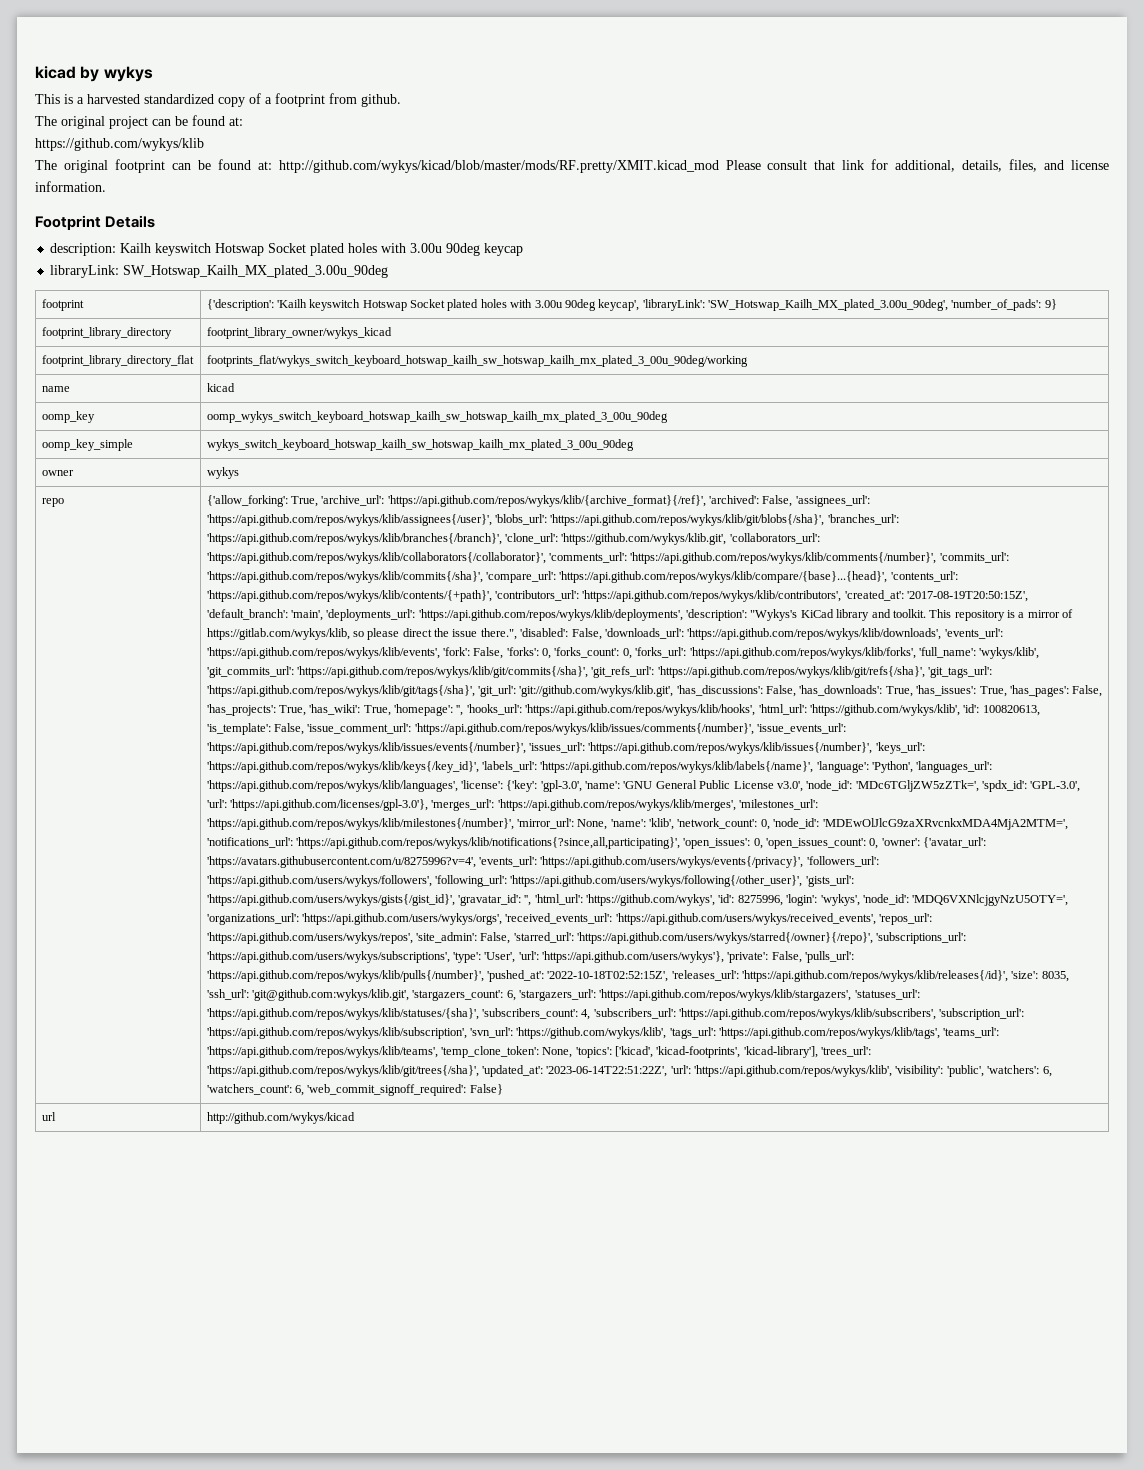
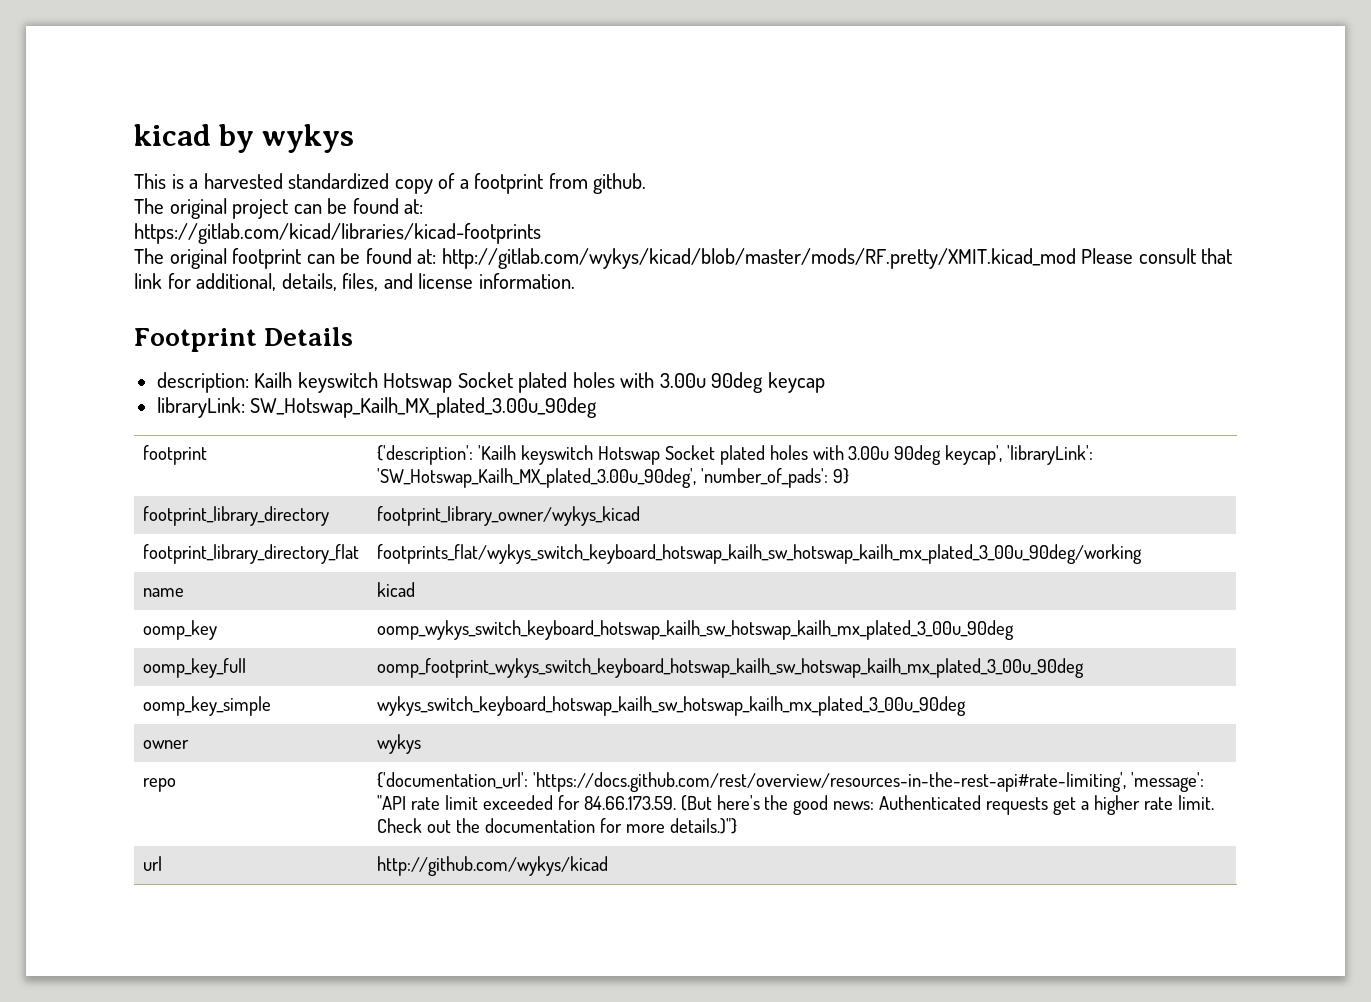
[35,138,204,151] https://github.com/wykys/klib -> [134,223,541,244] https://gitlab.com/kicad/libraries/kicad-footprints
[278,160,719,173] http://github.com/wykys/kicad/blob/master/mods/RF.pretty/XMIT.kicad_mod -> [441,248,1076,269] http://gitlab.com/wykys/kicad/blob/master/mods/RF.pretty/XMIT.kicad_mod
(668, 417) none -> [142,658,246,678] [376,658,1084,678] // oomp_key_full | oomp_footprint_wykys_switch_keyboard_hotswap_kailh_sw_hotswap_kailh_mx_plated_3_00u_90deg
[206,495,870,507] [206,514,899,526] [206,533,820,545] [206,552,1009,564] [206,571,958,583] [206,590,1029,602] [206,609,1074,621] [206,628,1003,640] [206,647,1040,659] [206,666,993,678] [206,685,1103,697] [206,704,1040,716] [206,723,847,735] [206,742,925,754] [206,761,993,773] [206,780,1081,792] [206,799,819,811] [206,818,1068,830] [206,837,987,849] [206,856,879,868] [206,875,854,887] [206,894,1069,906] [206,913,933,925] [206,932,967,944] [206,951,855,963] [206,970,1069,982] [206,989,920,1001] [206,1008,1025,1020] [206,1027,1000,1039] [206,1046,872,1058] [206,1065,1052,1077] [206,1084,503,1096] {'allow_forking': True, 'archive_url': 'https://api.github.com/repos/wykys/klib/{archive_format}{/ref}', 'archived': False, 'assignees_url': 'https://api.github.com/repos/wykys/klib/assignees{/user}', 'blobs_url': 'https://api.github.com/repos/wykys/klib/git/blobs{/sha}', 'branches_url': 'https://api.github.com/repos/wykys/klib/branches{/branch}', 'clone_url': 'https://github.com/wykys/klib.git', 'collaborators_url': 'https://api.github.com/repos/wykys/klib/collaborators{/collaborator}', 'comments_url': 'https://api.github.com/repos/wykys/klib/comments{/number}', 'commits_url': 'https://api.github.com/repos/wykys/klib/commits{/sha}', 'compare_url': 'https://api.github.com/repos/wykys/klib/compare/{base}...{head}', 'contents_url': 'https://api.github.com/repos/wykys/klib/contents/{+path}', 'contributors_url': 'https://api.github.com/repos/wykys/klib/contributors', 'created_at': '2017-08-19T20:50:15Z', 'default_branch': 'main', 'deployments_url': 'https://api.github.com/repos/wykys/klib/deployments', 'description': "Wykys's KiCad library and toolkit. This repository is a mirror of https://gitlab.com/wykys/klib, so please direct the issue there.", 'disabled': False, 'downloads_url': 'https://api.github.com/repos/wykys/klib/downloads', 'events_url': 'https://api.github.com/repos/wykys/klib/events', 'fork': False, 'forks': 0, 'forks_count': 0, 'forks_url': 'https://api.github.com/repos/wykys/klib/forks', 'full_name': 'wykys/klib', 'git_commits_url': 'https://api.github.com/repos/wykys/klib/git/commits{/sha}', 'git_refs_url': 'https://api.github.com/repos/wykys/klib/git/refs{/sha}', 'git_tags_url': 'https://api.github.com/repos/wykys/klib/git/tags{/sha}', 'git_url': 'git://github.com/wykys/klib.git', 'has_discussions': False, 'has_downloads': True, 'has_issues': True, 'has_pages': False, 'has_projects': True, 'has_wiki': True, 'homepage': '', 'hooks_url': 'https://api.github.com/repos/wykys/klib/hooks', 'html_url': 'https://github.com/wykys/klib', 'id': 100820613, 'is_template': False, 'issue_comment_url': 'https://api.github.com/repos/wykys/klib/issues/comments{/number}', 'issue_events_url': 'https://api.github.com/repos/wykys/klib/issues/events{/number}', 'issues_url': 'https://api.github.com/repos/wykys/klib/issues{/number}', 'keys_url': 'https://api.github.com/repos/wykys/klib/keys{/key_id}', 'labels_url': 'https://api.github.com/repos/wykys/klib/labels{/name}', 'language': 'Python', 'languages_url': 'https://api.github.com/repos/wykys/klib/languages', 'license': {'key': 'gpl-3.0', 'name': 'GNU General Public License v3.0', 'node_id': 'MDc6TGljZW5zZTk=', 'spdx_id': 'GPL-3.0', 'url': 'https://api.github.com/licenses/gpl-3.0'}, 'merges_url': 'https://api.github.com/repos/wykys/klib/merges', 'milestones_url': 'https://api.github.com/repos/wykys/klib/milestones{/number}', 'mirror_url': None, 'name': 'klib', 'network_count': 0, 'node_id': 'MDEwOlJlcG9zaXRvcnkxMDA4MjA2MTM=', 'notifications_url': 'https://api.github.com/repos/wykys/klib/notifications{?since,all,participating}', 'open_issues': 0, 'open_issues_count': 0, 'owner': {'avatar_url': 'https://avatars.githubusercontent.com/u/8275996?v=4', 'events_url': 'https://api.github.com/users/wykys/events{/privacy}', 'followers_url': 'https://api.github.com/users/wykys/followers', 'following_url': 'https://api.github.com/users/wykys/following{/other_user}', 'gists_url': 'https://api.github.com/users/wykys/gists{/gist_id}', 'gravatar_id': '', 'html_url': 'https://github.com/wykys', 'id': 8275996, 'login': 'wykys', 'node_id': 'MDQ6VXNlcjgyNzU5OTY=', 'organizations_url': 'https://api.github.com/users/wykys/orgs', 'received_events_url': 'https://api.github.com/users/wykys/received_events', 'repos_url': 'https://api.github.com/users/wykys/repos', 'site_admin': False, 'starred_url': 'https://api.github.com/users/wykys/starred{/owner}{/repo}', 'subscriptions_url': 'https://api.github.com/users/wykys/subscriptions', 'type': 'User', 'url': 'https://api.github.com/users/wykys'}, 'private': False, 'pulls_url': 'https://api.github.com/repos/wykys/klib/pulls{/number}', 'pushed_at': '2022-10-18T02:52:15Z', 'releases_url': 'https://api.github.com/repos/wykys/klib/releases{/id}', 'size': 8035, 'ssh_url': 'git@github.com:wykys/klib.git', 'stargazers_count': 6, 'stargazers_url': 'https://api.github.com/repos/wykys/klib/stargazers', 'statuses_url': 'https://api.github.com/repos/wykys/klib/statuses/{sha}', 'subscribers_count': 4, 'subscribers_url': 'https://api.github.com/repos/wykys/klib/subscribers', 'subscription_url': 'https://api.github.com/repos/wykys/klib/subscription', 'svn_url': 'https://github.com/wykys/klib', 'tags_url': 'https://api.github.com/repos/wykys/klib/tags', 'teams_url': 'https://api.github.com/repos/wykys/klib/teams', 'temp_clone_token': None, 'topics': ['kicad', 'kicad-footprints', 'kicad-library'], 'trees_url': 'https://api.github.com/repos/wykys/klib/git/trees{/sha}', 'updated_at': '2023-06-14T22:51:22Z', 'url': 'https://api.github.com/repos/wykys/klib', 'visibility': 'public', 'watchers': 6, 'watchers_count': 6, 'web_commit_signoff_required': False} -> [376,772,1205,792] [376,795,1215,815] [376,818,737,834] {'documentation_url': 'https://docs.github.com/rest/overview/resources-in-the-rest-api#rate-limiting', 'message': "API rate limit exceeded for 84.66.173.59. (But here's the good news: Authenticated requests get a higher rate limit. Check out the documentation for more details.)"}

